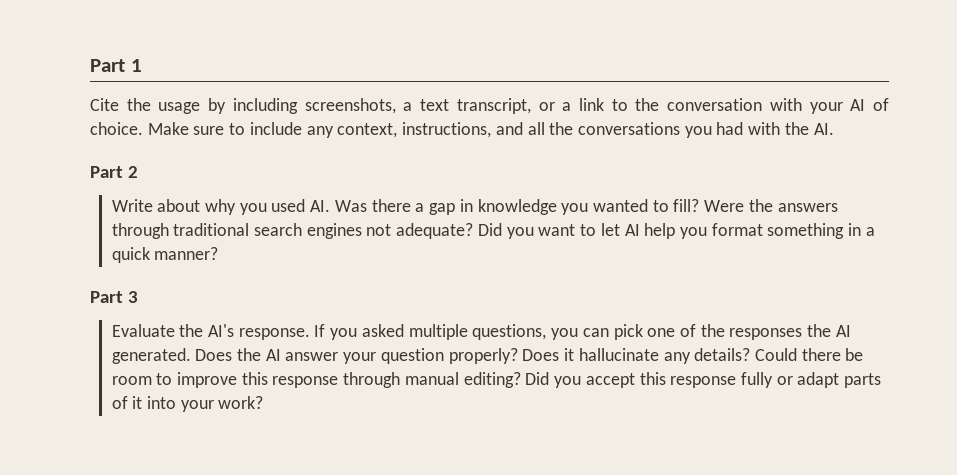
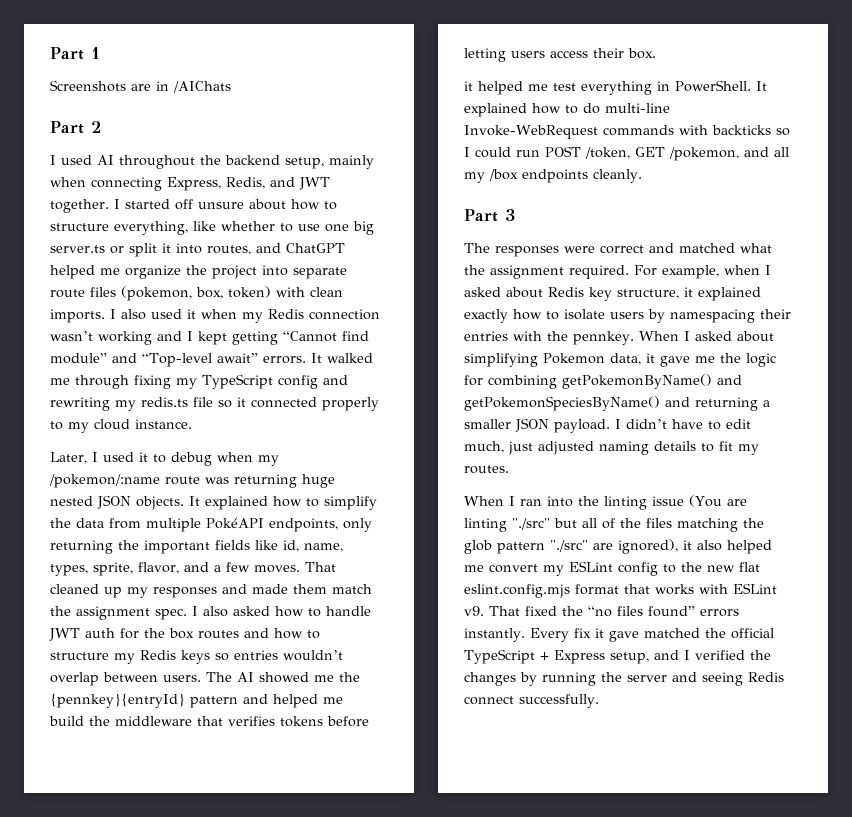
[90,98,889,114] [90,122,834,138] [90,166,139,178] [111,199,838,215] [111,223,875,239] [111,247,219,263] [90,291,139,303] [111,324,851,340] [111,348,864,364] [111,372,882,388] [111,396,264,412] Cite the usage by including screenshots, a text transcript, or a link to the conversation with your AI of choice. Make sure to include any context, instructions, and all the conversations you had with the AI. // Part 2 // Write about why you used AI. Was there a gap in knowledge you wanted to fill? Were the answers through traditional search engines not adequate? Did you want to let AI help you format something in a quick manner? // Part 3 // Evaluate the AI's response. If you asked multiple questions, you can pick one of the responses the AI generated. Does the AI answer your question properly? Does it hallucinate any details? Could there be room to improve this response through manual editing? Did you accept this response fully or adapt parts of it into your work? -> [50,80,231,93] [50,121,101,134] [50,155,374,169] [50,177,330,191] [50,199,337,213] [50,221,374,235] [50,243,345,257] [50,265,347,279] [50,286,343,301] [50,309,380,323] [50,331,369,345] [50,353,373,367] [50,374,348,389] [50,397,379,411] [50,419,192,433] [50,452,279,466] [49,474,335,488] [50,495,377,510] [50,518,372,532] [50,540,343,554] [50,562,336,576] [50,584,372,598] [50,606,371,620] [49,628,320,641] [50,650,343,664] [50,672,360,686] [50,693,343,708] [49,716,369,727] [464,48,656,62] [464,80,767,95] [464,103,670,117] [464,125,790,139] [464,146,789,161] [464,169,642,183] [464,209,515,222] [464,243,772,257] [464,265,771,279] [464,287,761,301] [464,309,791,323] [464,331,774,345] [464,353,776,367] [464,374,742,389] [464,396,770,411] [464,418,751,433] [464,441,759,455] [464,465,509,474] [464,495,747,510] [464,518,764,532] [464,539,772,554] [464,561,760,576] [464,583,777,598] [464,606,739,617] [464,628,774,642] [464,649,771,664] [464,672,784,686] [464,694,599,708] Screenshots are in /AIChats // Part 2 // I used AI throughout the backend setup, mainly when connecting Express, Redis, and JWT together. I started off unsure about how to structure everything, like whether to use one big server.ts or split it into routes, and ChatGPT helped me organize the project into separate route files (pokemon, box, token) with clean imports. I also used it when my Redis connection wasn’t working and I kept getting “Cannot find module” and “Top-level await” errors. It walked me through fixing my TypeScript config and rewriting my redis.ts file so it connected properly to my cloud instance. // Later, I used it to debug when my /pokemon/:name route was returning huge nested JSON objects. It explained how to simplify the data from multiple PokéAPI endpoints, only returning the important fields like id, name, types, sprite, flavor, and a few moves. That cleaned up my responses and made them match the assignment spec. I also asked how to handle JWT auth for the box routes and how to structure my Redis keys so entries wouldn’t overlap between users. The AI showed me the {pennkey}{entryId} pattern and helped me build the middleware that verifies tokens before letting users access their box. // it helped me test everything in PowerShell. It explained how to do multi-line Invoke-WebRequest commands with backticks so I could run POST /token, GET /pokemon, and all my /box endpoints cleanly. // Part 3 // The responses were correct and matched what the assignment required. For example, when I asked about Redis key structure, it explained exactly how to isolate users by namespacing their entries with the pennkey. When I asked about simplifying Pokemon data, it gave me the logic for combining getPokemonByName() and getPokemonSpeciesByName() and returning a smaller JSON payload. I didn’t have to edit much, just adjusted naming details to fit my routes. // When I ran into the linting issue (You are linting "./src" but all of the files matching the glob pattern "./src" are ignored), it also helped me convert my ESLint config to the new flat eslint.config.mjs format that works with ESLint v9. That fixed the “no files found” errors instantly. Every fix it gave matched the official TypeScript + Express setup, and I verified the changes by running the server and seeing Redis connect successfully.

